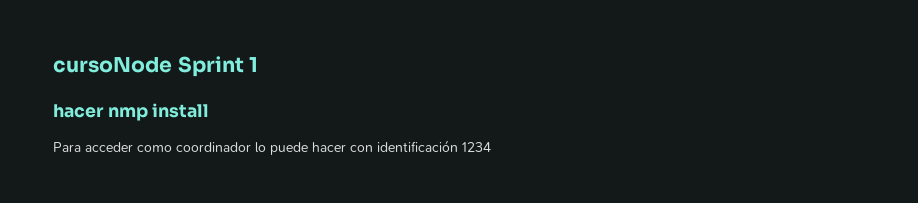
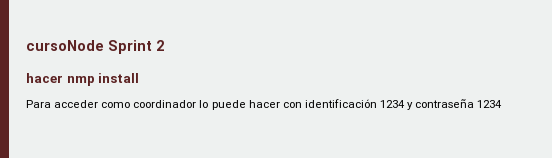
[249,57,259,72] 1 -> [156,40,164,51] 2
(491, 147) none -> [407,99,503,110] y contraseña 1234

